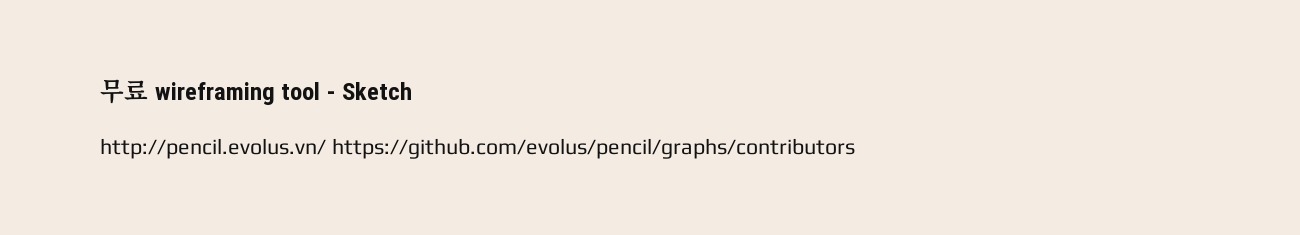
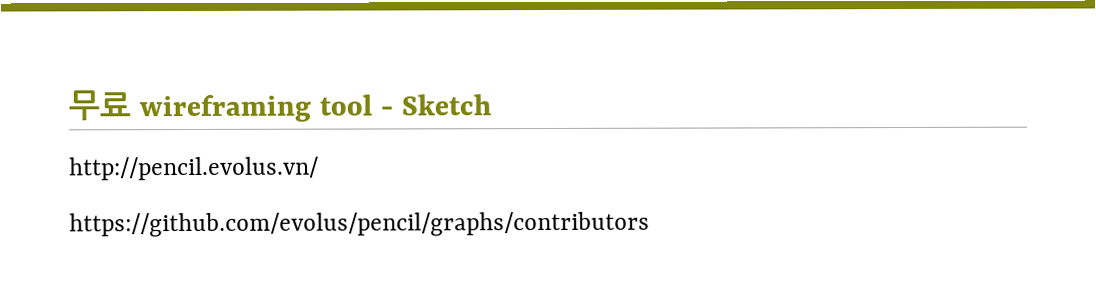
(326, 148) none -> (319, 168) //

